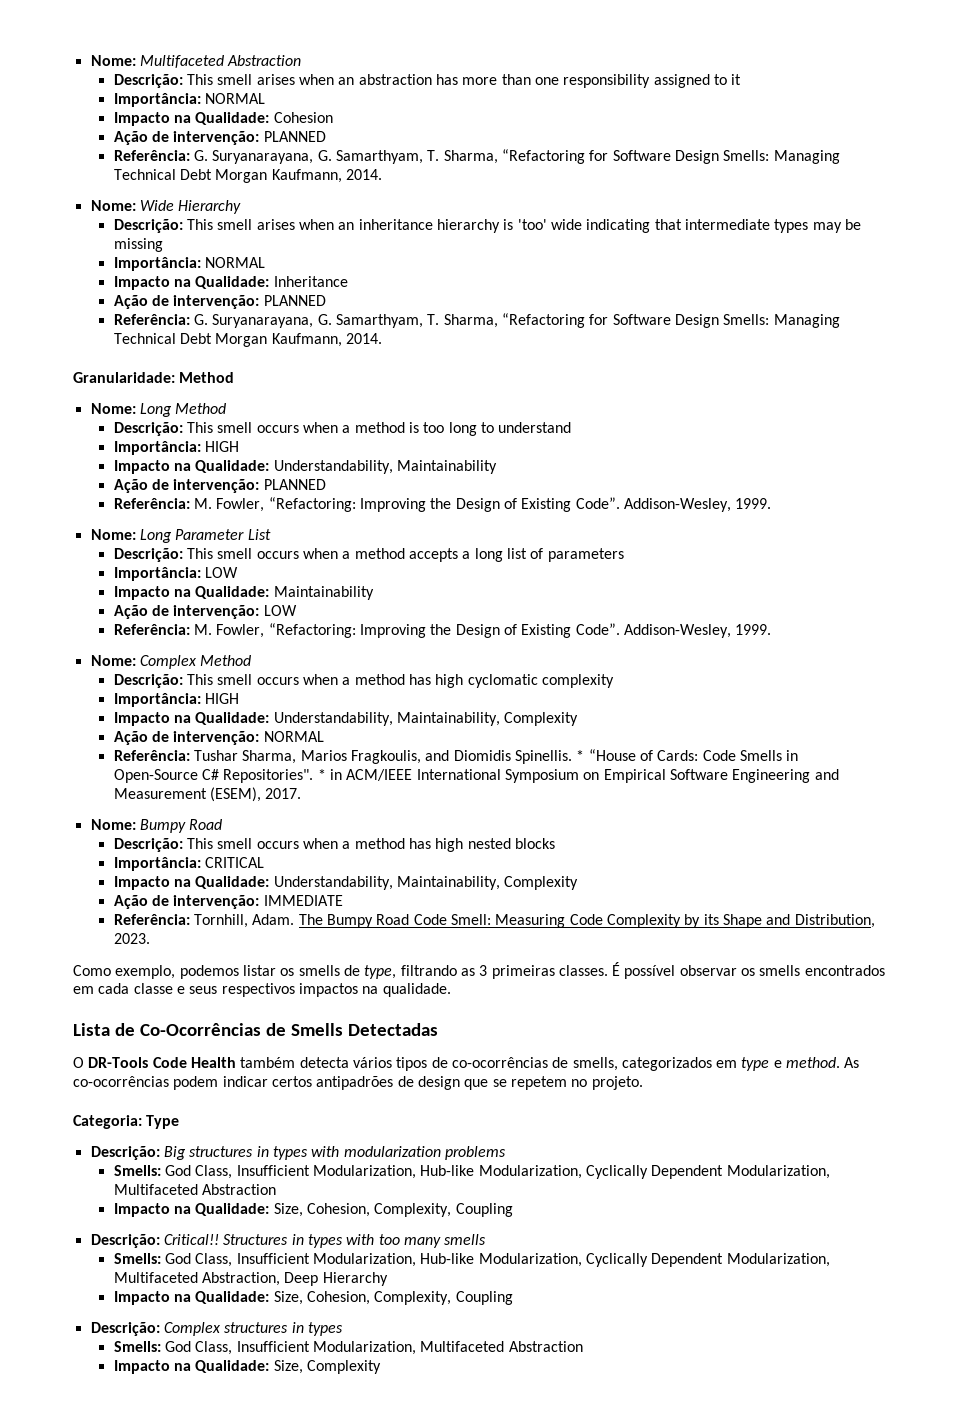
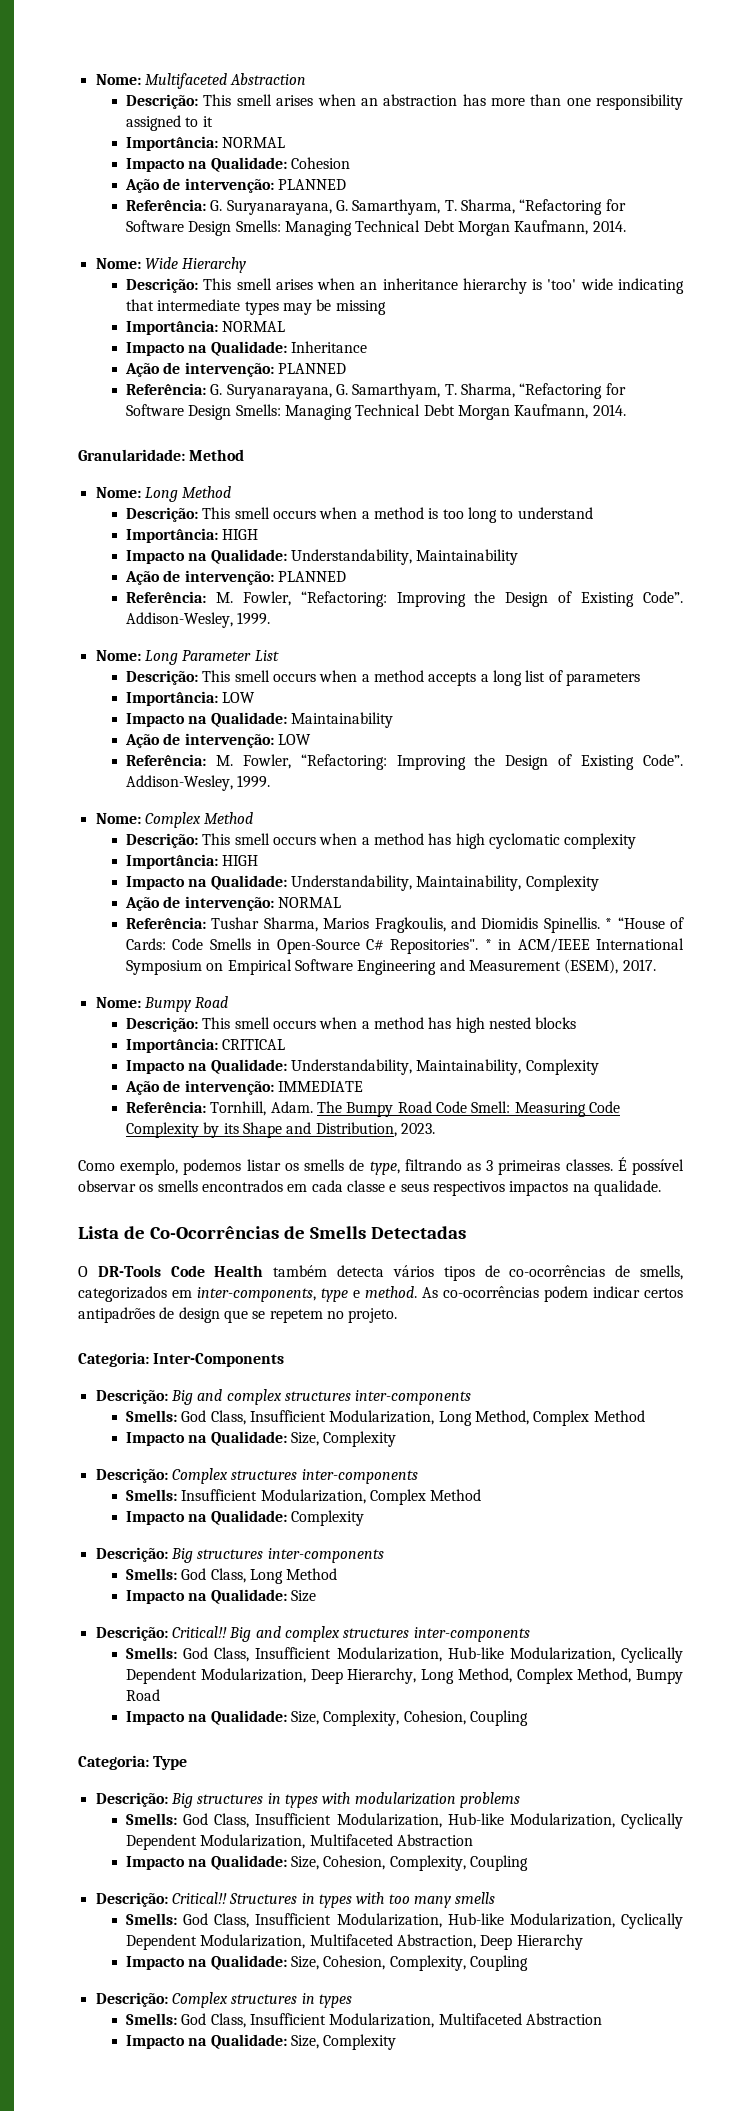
(738, 1064) none -> [197,1287,316,1302] inter-components,
(643, 1083) none -> [78,1352,285,1367] [95,1389,472,1405] [126,1410,645,1426] [126,1431,397,1447] [95,1468,418,1484] [126,1489,482,1505] [126,1510,365,1526] [95,1547,384,1563] [126,1568,338,1584] [126,1589,317,1604] [95,1626,530,1642] [126,1647,683,1663] [126,1668,684,1684] [126,1689,161,1701] [126,1710,529,1726] // Categoria: Inter-Components // Descrição: Big and complex structures inter-components // Smells: God Class, Insufficient Modularization, Long Method, Complex Method // Impacto na Qualidade: Size, Complexity // Descrição: Complex structures inter-components // Smells: Insufficient Modularization, Complex Method // Impacto na Qualidade: Complexity // Descrição: Big structures inter-components // Smells: God Class, Long Method // Impacto na Qualidade: Size // Descrição: Critical!! Big and complex structures inter-components // Smells: God Class, Insufficient Modularization, Hub-like Modularization, Cyclically Dependent Modularization, Deep Hierarchy, Long Method, Complex Method, Bumpy Road // Impacto na Qualidade: Size, Complexity, Cohesion, Coupling

